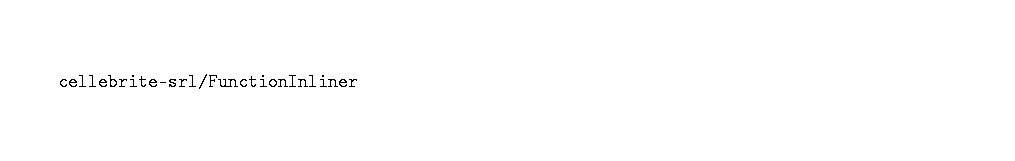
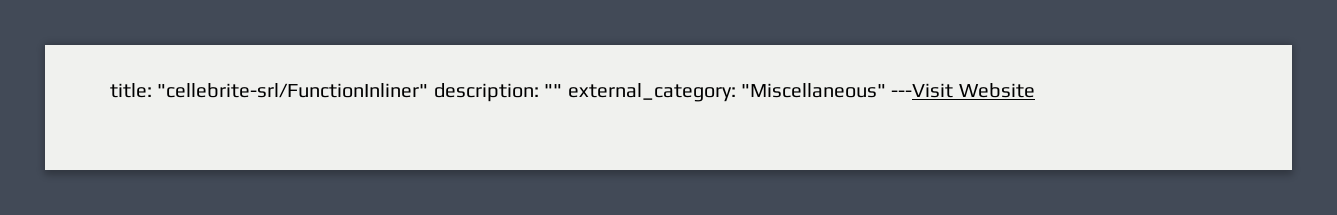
[58,73,358,91] cellebrite-srl/FunctionInliner -> [110,83,1035,102] title: "cellebrite-srl/FunctionInliner" description: "" external_category: "Miscellaneous" ---Visit Website

